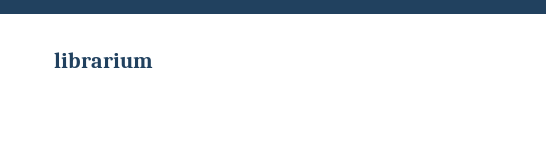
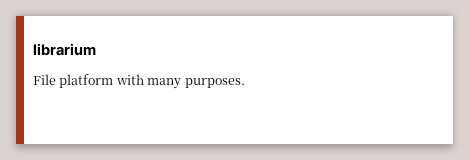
(153, 60) none -> [33,74,245,89] // File platform with many purposes.

